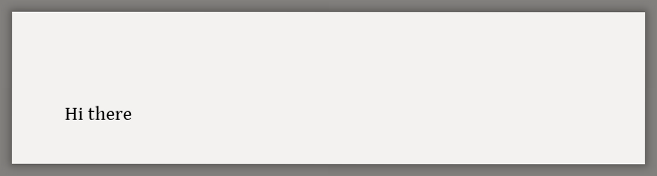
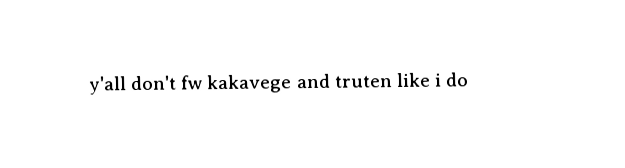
[64,105,132,120] Hi there -> [88,72,470,95] y'all don't fw kakavege and truten like i do

